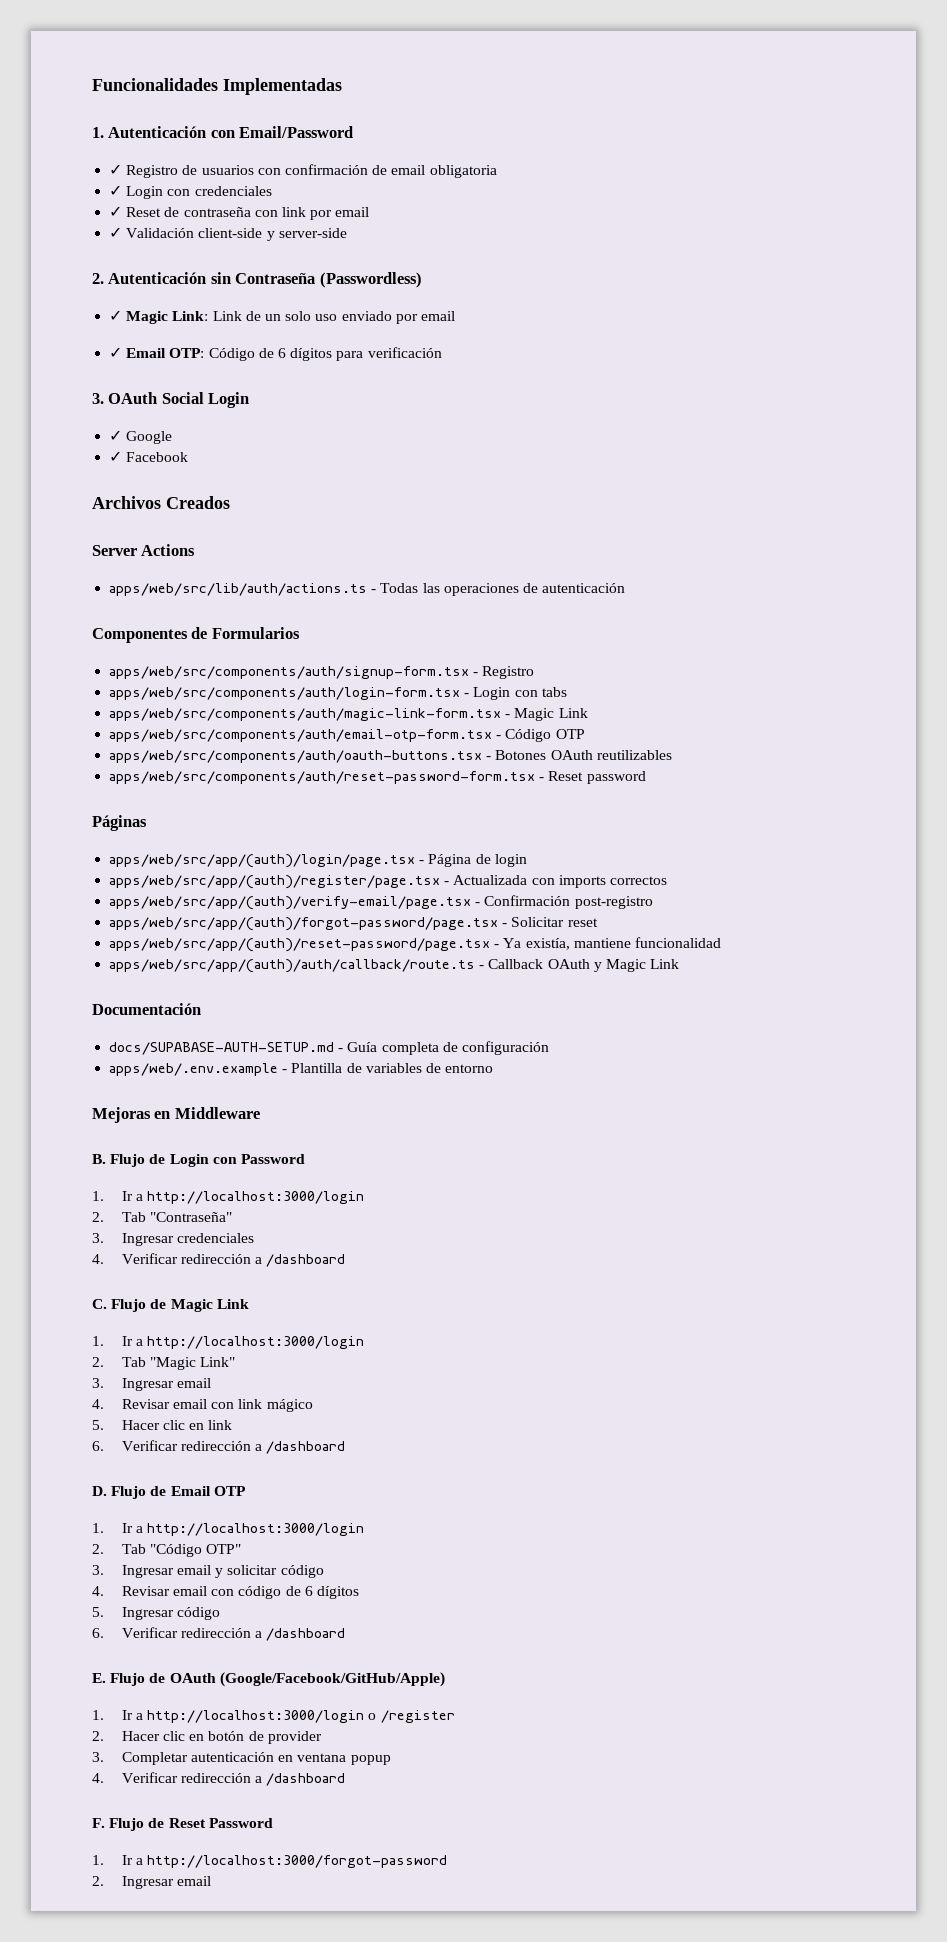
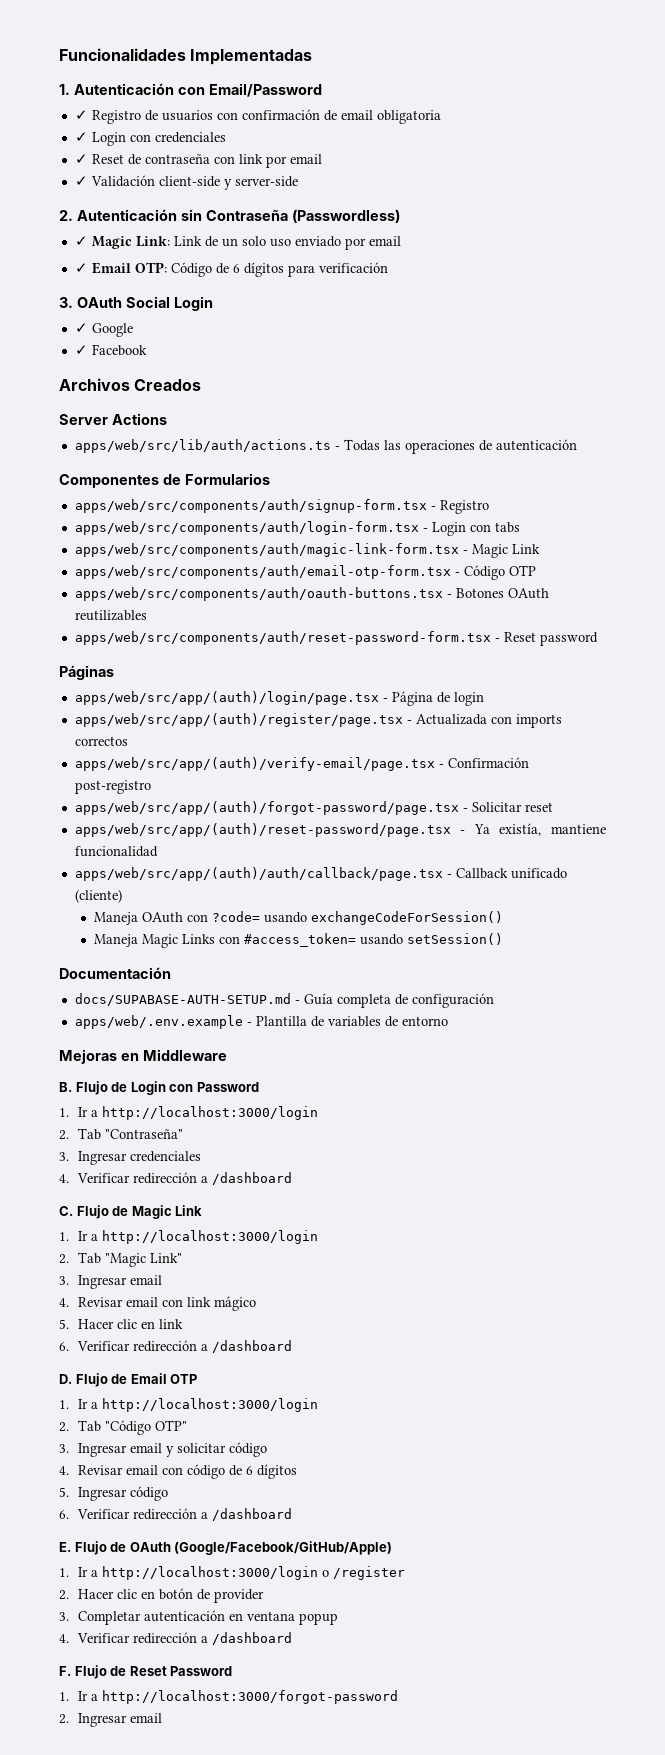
[109,959,476,973] apps/web/src/app/(auth)/auth/callback/route.ts -> [74,867,443,881] apps/web/src/app/(auth)/auth/callback/page.tsx
[547,959,680,972] OAuth y Magic Link -> [510,868,567,879] [74,889,122,903] [93,911,503,925] [93,933,503,948] unificado (cliente) // Maneja OAuth con ?code= usando exchangeCodeForSession() // Maneja Magic Links con #access_token= usando setSession()

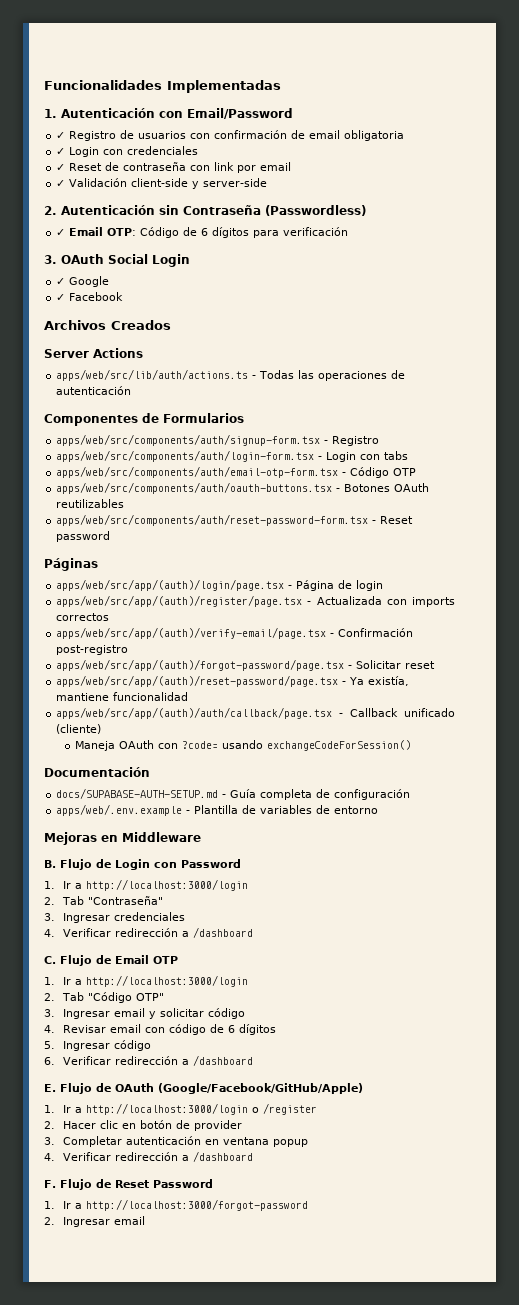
[74,236,401,250] // ✓ Magic Link: Link de un solo uso enviado por email -> (366, 210) none
[74,543,540,558] // apps/web/src/components/auth/magic-link-form.tsx - Magic Link -> (409, 455) none
[93,933,503,948] // Maneja Magic Links con #access_token= usando setSession() -> (411, 745) none
[131,1205,203,1219] [59,1230,318,1244] [59,1252,182,1267] [59,1275,162,1289] [59,1296,256,1311] [59,1319,183,1329] [59,1340,292,1353] [59,1373,128,1387] Magic Link // 1. Ir a http://localhost:3000/login // 2. Tab "Magic Link" // 3. Ingresar email // 4. Revisar email con link mágico // 5. Hacer clic en link // 6. Verificar redirección a /dashboard // D. Flujo de -> (111, 959) none

